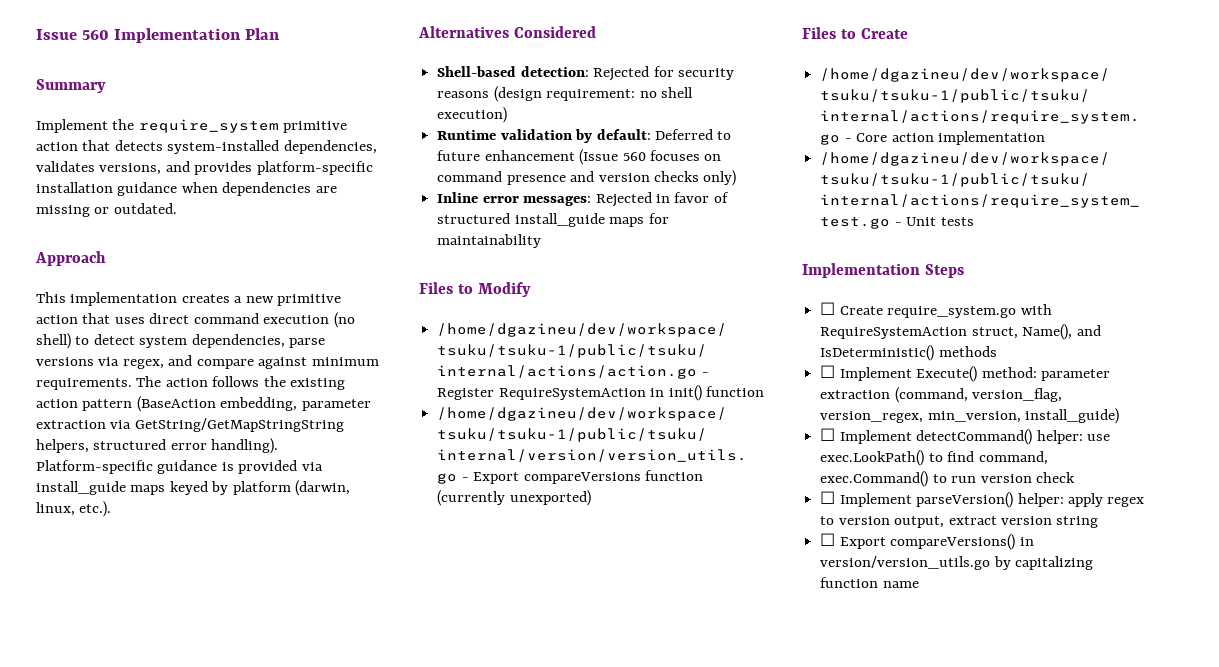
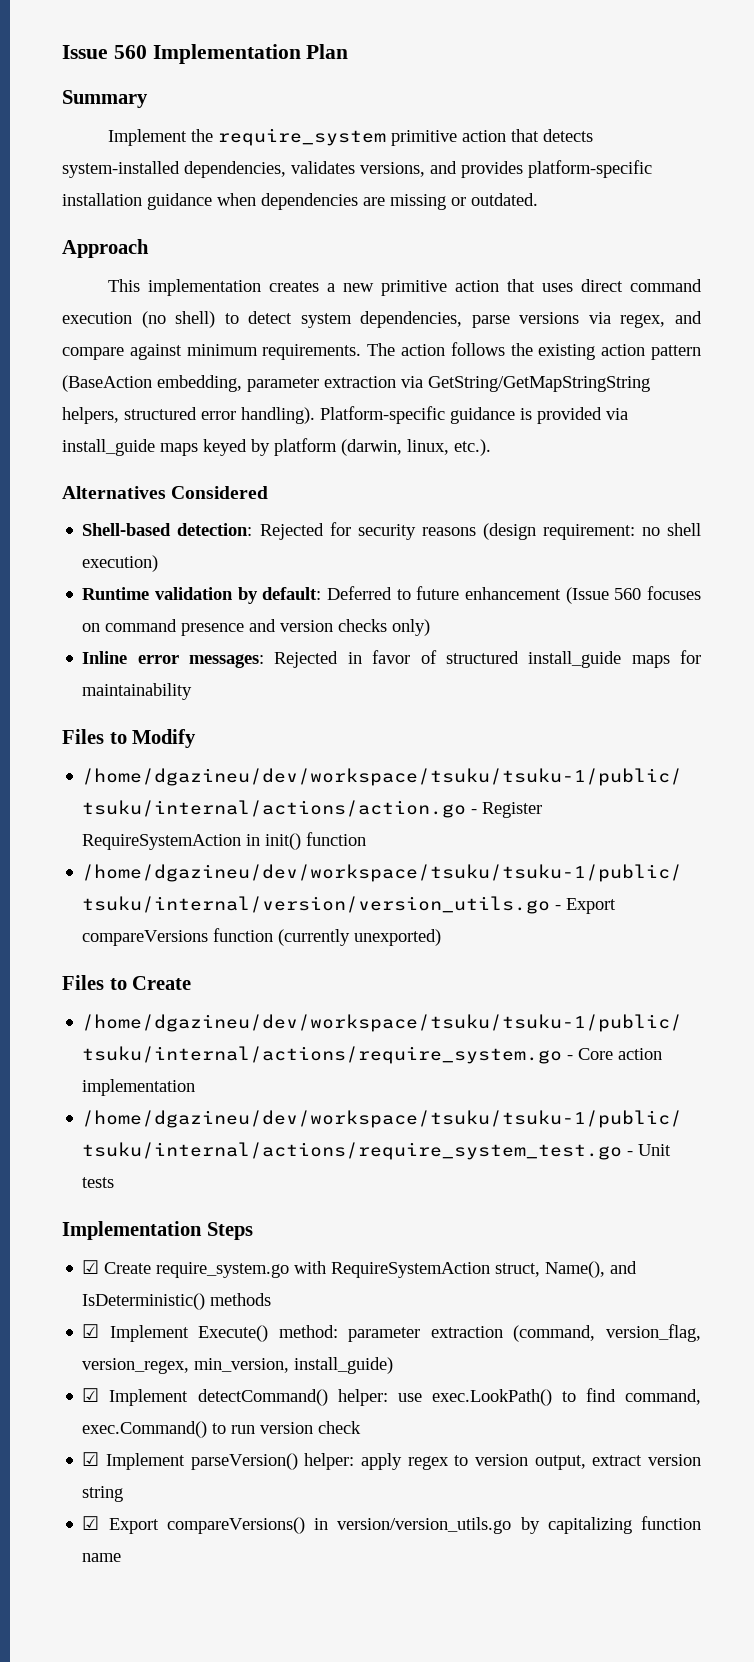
[820,302,836,315] ☐ -> [82,1260,100,1274] ☑
[820,365,836,378] ☐ -> [82,1324,100,1338] ☑
[820,428,836,441] ☐ -> [82,1388,100,1402] ☑
[820,491,836,504] ☐ -> [82,1452,100,1466] ☑
[820,533,836,546] ☐ -> [82,1516,100,1530] ☑

